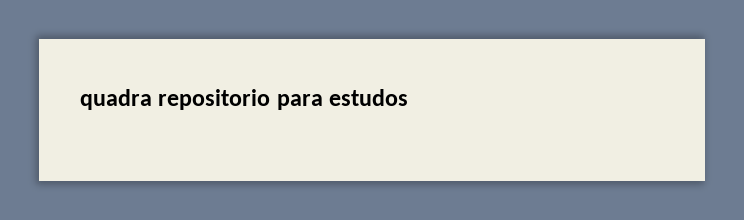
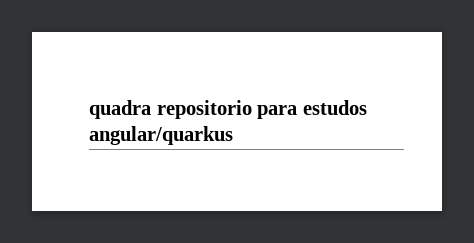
(409, 97) none -> [89,126,233,145] angular/quarkus

